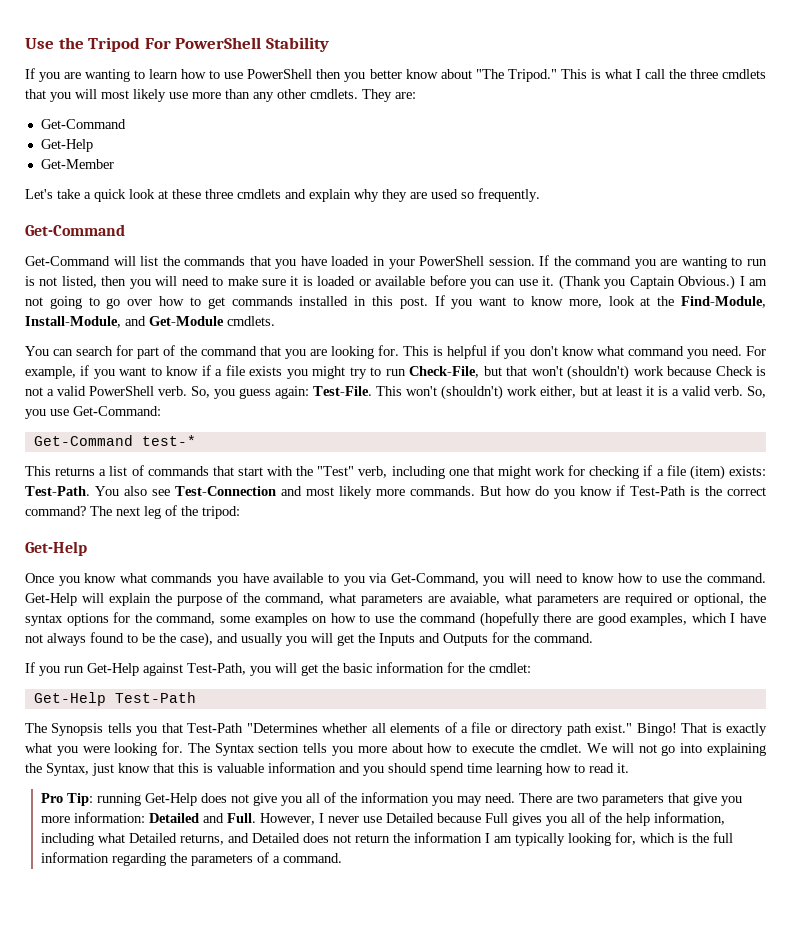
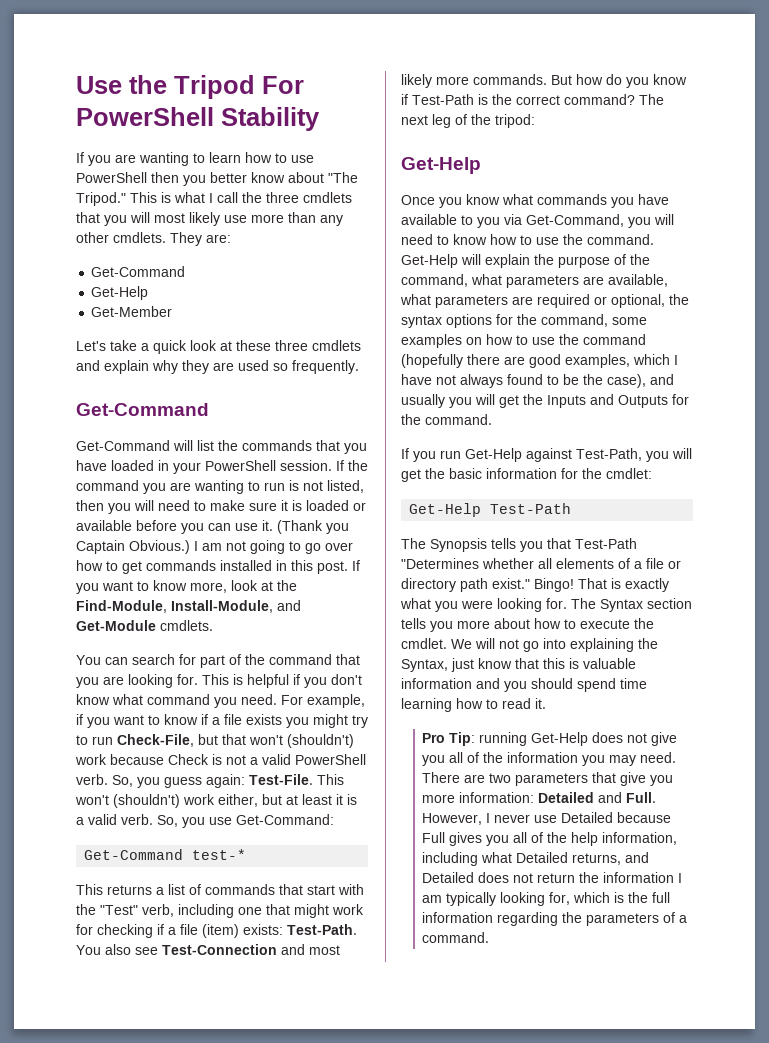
[449,593,500,605] avaiable, -> [608,274,668,287] available,

